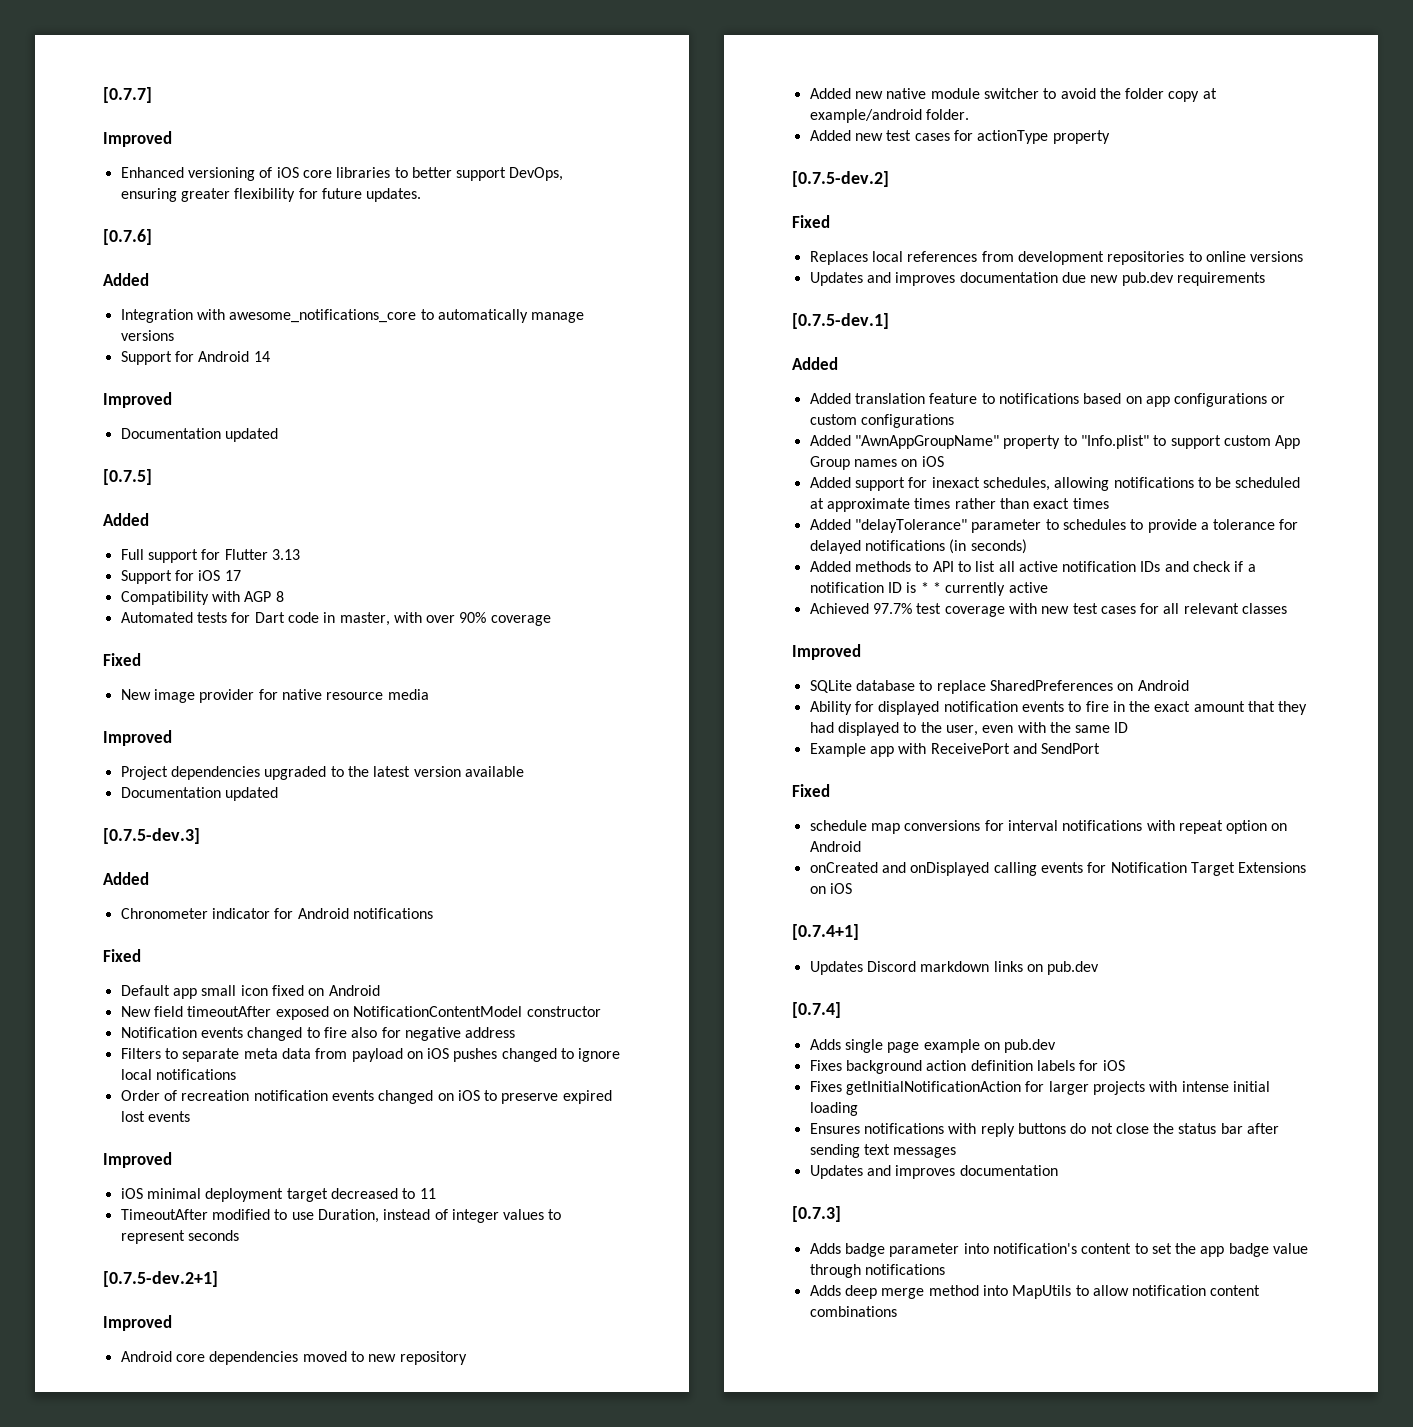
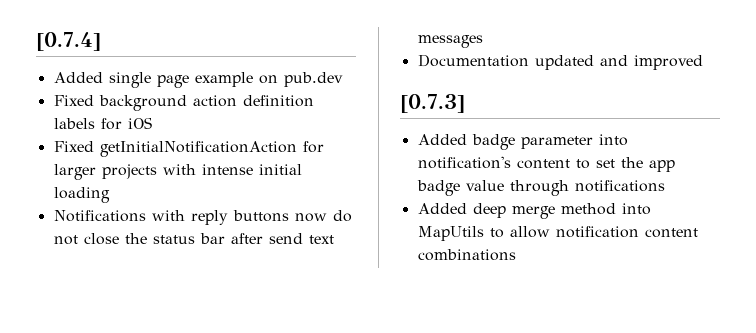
[103,87,152,103] [103,131,172,147] [120,167,564,181] [120,188,422,202] [103,229,152,245] [103,273,149,286] [120,309,585,323] [120,330,174,341] [120,351,270,365] [103,392,172,408] [120,428,278,442] [103,469,152,485] [103,513,149,526] [120,549,300,563] [120,570,241,584] [120,591,284,605] [120,612,551,626] [103,653,141,666] [120,689,429,703] [103,730,172,746] [120,766,524,780] [120,787,278,801] [103,828,200,844] [103,872,149,885] [120,908,433,919] [103,949,141,962] [120,985,380,999] [120,1006,601,1020] [120,1027,516,1041] [120,1048,621,1062] [120,1069,236,1080] [120,1090,612,1104] [120,1111,190,1122] [103,1152,172,1168] [120,1188,436,1202] [120,1209,562,1223] [120,1230,239,1244] [103,1271,218,1287] [103,1315,172,1331] [120,1351,467,1365] [809,88,1217,102] [809,109,969,123] [809,130,1110,144] [792,171,889,187] [792,215,830,228] [809,251,1304,265] [809,272,1265,286] [792,313,889,329] [792,357,838,370] [809,393,1286,407] [809,414,954,428] [809,435,1301,449] [809,456,944,470] [809,477,1301,491] [809,498,1109,512] [809,519,1299,533] [809,539,1027,554] [809,561,1256,572] [809,582,1048,596] [809,603,1288,617] [792,644,861,660] [809,680,1189,694] [809,701,1308,715] [809,722,1129,736] [809,743,1101,757] [792,784,830,797] [809,820,1288,834] [809,841,861,852] [809,862,1307,876] [809,883,852,894] [792,924,859,940] [809,961,1100,975] [792,1002,841,1018] [809,1039,841,1050] [0.7.7] // Improved // Enhanced versioning of iOS core libraries to better support DevOps, ensuring greater flexibility for future updates. // [0.7.6] // Added // Integration with awesome_notifications_core to automatically manage versions // Support for Android 14 // Improved // Documentation updated // [0.7.5] // Added // Full support for Flutter 3.13 // Support for iOS 17 // Compatibility with AGP 8 // Automated tests for Dart code in master, with over 90% coverage // Fixed // New image provider for native resource media // Improved // Project dependencies upgraded to the latest version available // Documentation updated // [0.7.5-dev.3] // Added // Chronometer indicator for Android notifications // Fixed // Default app small icon fixed on Android // New field timeoutAfter exposed on NotificationContentModel constructor // Notification events changed to fire also for negative address // Filters to separate meta data from payload on iOS pushes changed to ignore local notifications // Order of recreation notification events changed on iOS to preserve expired lost events // Improved // iOS minimal deployment target decreased to 11 // TimeoutAfter modified to use Duration, instead of integer values to represent seconds // [0.7.5-dev.2+1] // Improved // Android core dependencies moved to new repository // Added new native module switcher to avoid the folder copy at example/android folder. // Added new test cases for actionType property // [0.7.5-dev.2] // Fixed // Replaces local references from development repositories to online versions // Updates and improves documentation due new pub.dev requirements // [0.7.5-dev.1] // Added // Added translation feature to notifications based on app configurations or custom configurations // Added "AwnAppGroupName" property to "Info.plist" to support custom App Group names on iOS // Added support for inexact schedules, allowing notifications to be scheduled at approximate times rather than exact times // Added "delayTolerance" parameter to schedules to provide a tolerance for delayed notifications (in seconds) // Added methods to API to list all active notification IDs and check if a notification ID is * * currently active // Achieved 97.7% test coverage with new test cases for all relevant classes // Improved // SQLite database to replace SharedPreferences on Android // Ability for displayed notification events to fire in the exact amount that they had displayed to the user, even with the same ID // Example app with ReceivePort and SendPort // Fixed // schedule map conversions for interval notifications with repeat option on Android // onCreated and onDisplayed calling events for Notification Target Extensions on iOS // [0.7.4+1] // Updates Discord markdown links on pub.dev // [0.7.4] // Adds -> [36,32,101,51] [53,72,103,83] [0.7.4] // Added
[809,1060,842,1071] Fixes -> [53,95,94,106] Fixed
[809,1081,842,1092] Fixes -> [53,141,94,152] Fixed
[809,1123,944,1134] Ensures notifications -> [53,210,146,222] Notifications
(1066, 1128) none -> [294,213,327,222] now
[809,1144,860,1158] sending -> [268,233,303,244] send
[809,1165,1058,1179] Updates and improves documentation -> [417,54,703,70] Documentation updated and improved
[809,1243,841,1254] Adds -> [417,134,467,145] Added
[809,1285,841,1296] Adds -> [417,203,467,214] Added

